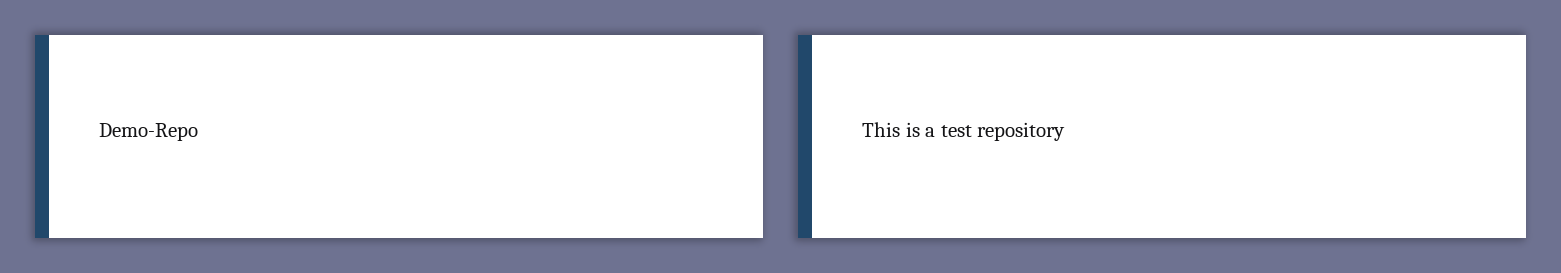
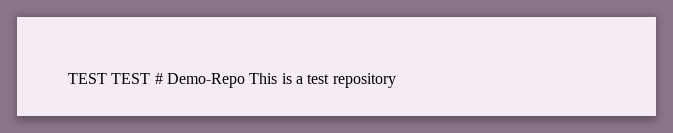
(99, 132) none -> [68,73,163,84] TEST TEST #
(198, 132) // -> (245, 80) none

